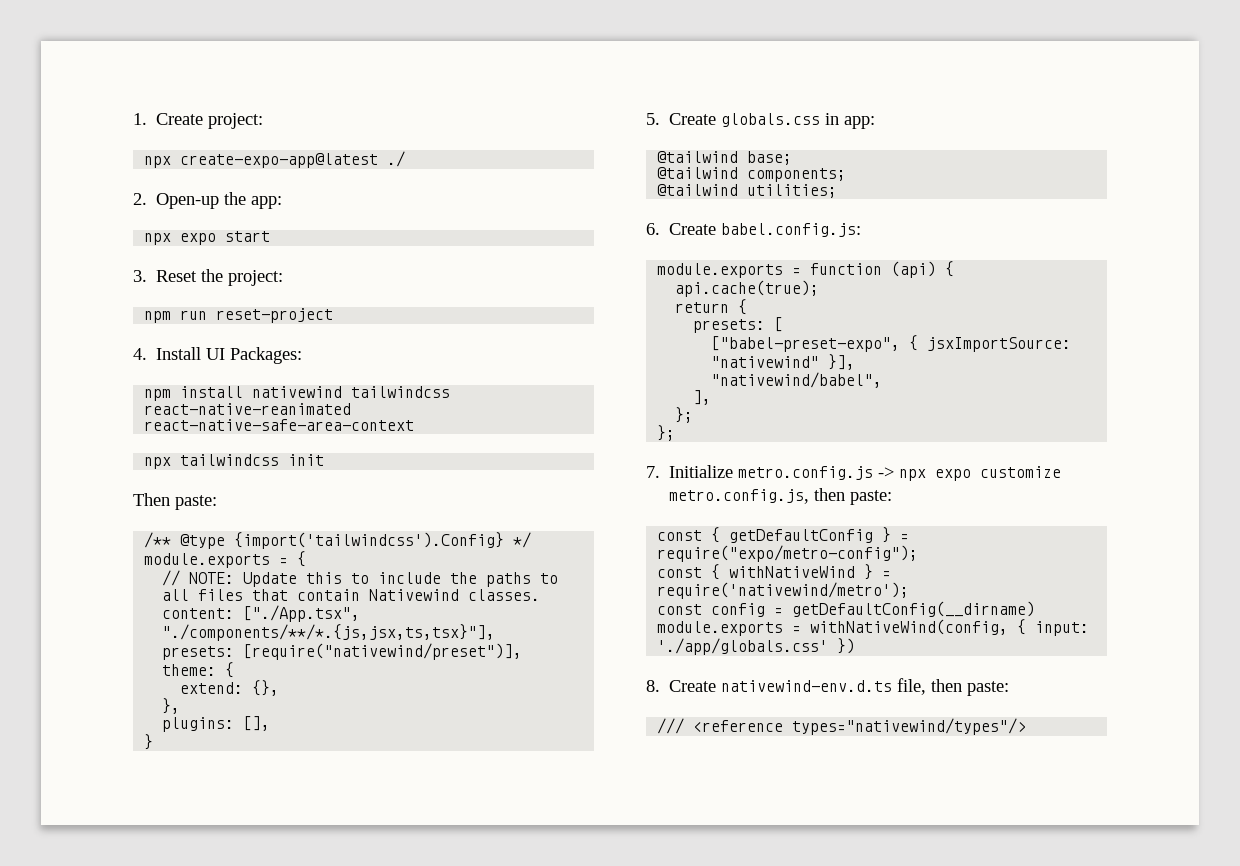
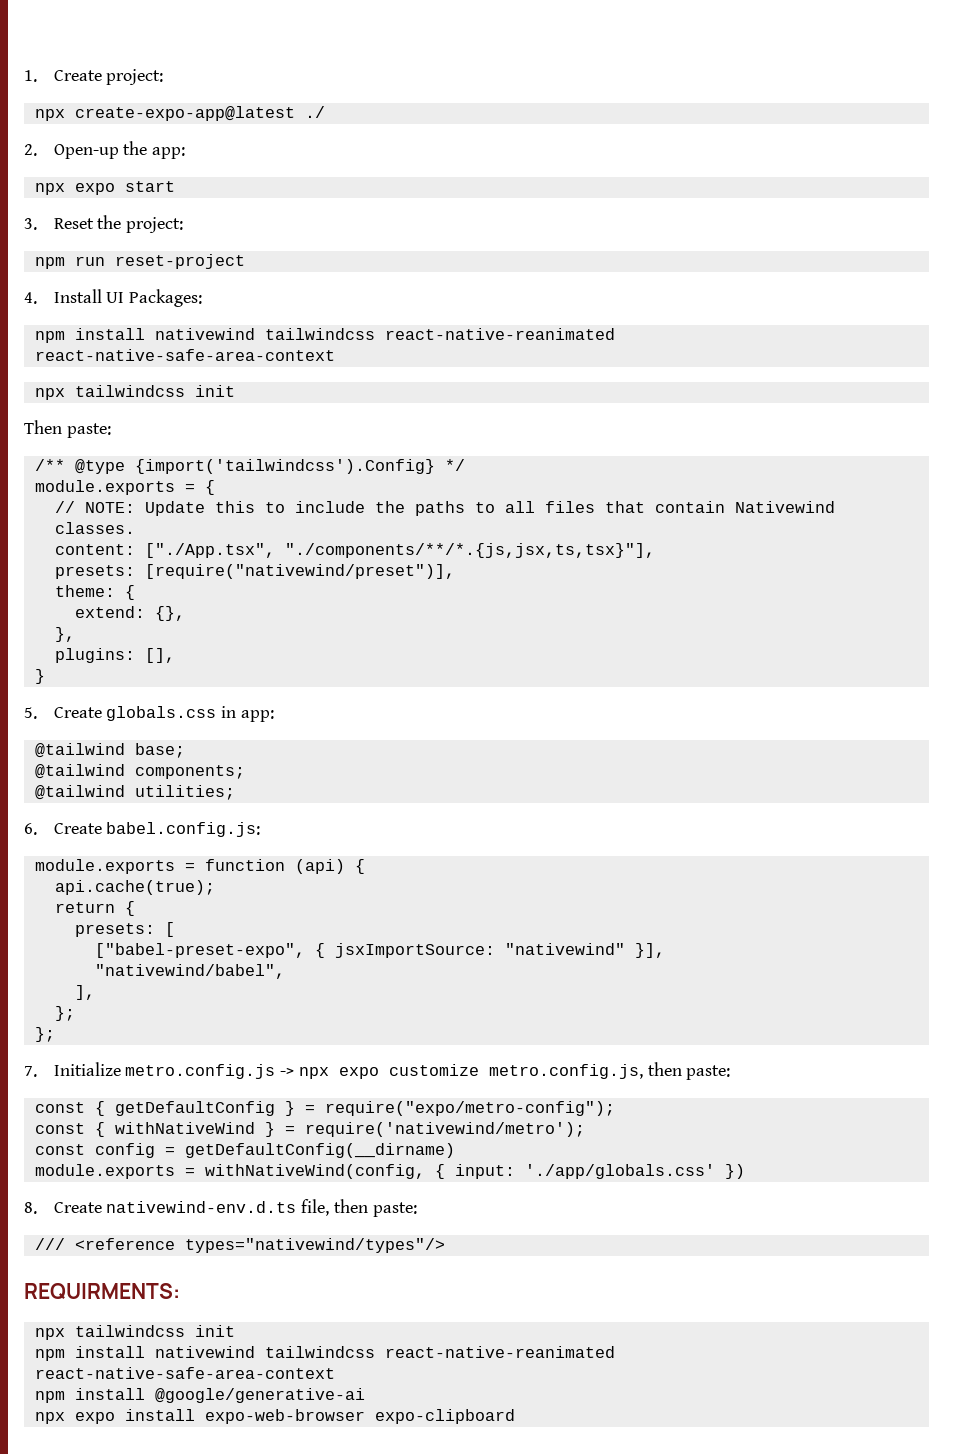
(1027, 726) none -> [24,1283,180,1300] [34,1325,235,1340] [34,1346,615,1361] [34,1367,335,1379] [34,1388,365,1403] [34,1409,515,1424] // REQUIRMENTS: // npx tailwindcss init // npm install nativewind tailwindcss react-native-reanimated react-native-safe-area-context // npm install @google/generative-ai // npx expo install expo-web-browser expo-clipboard

